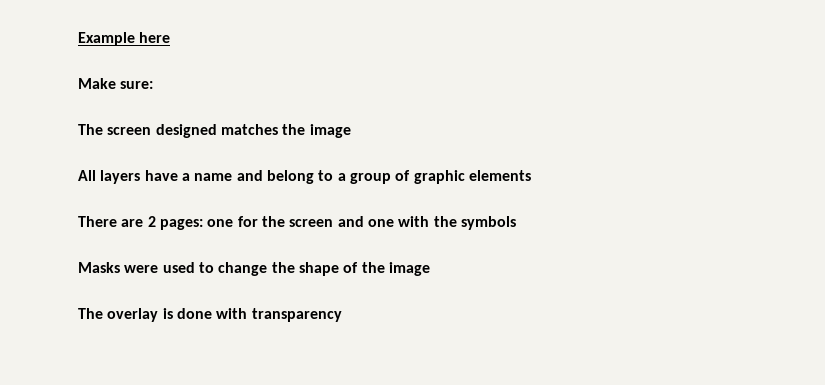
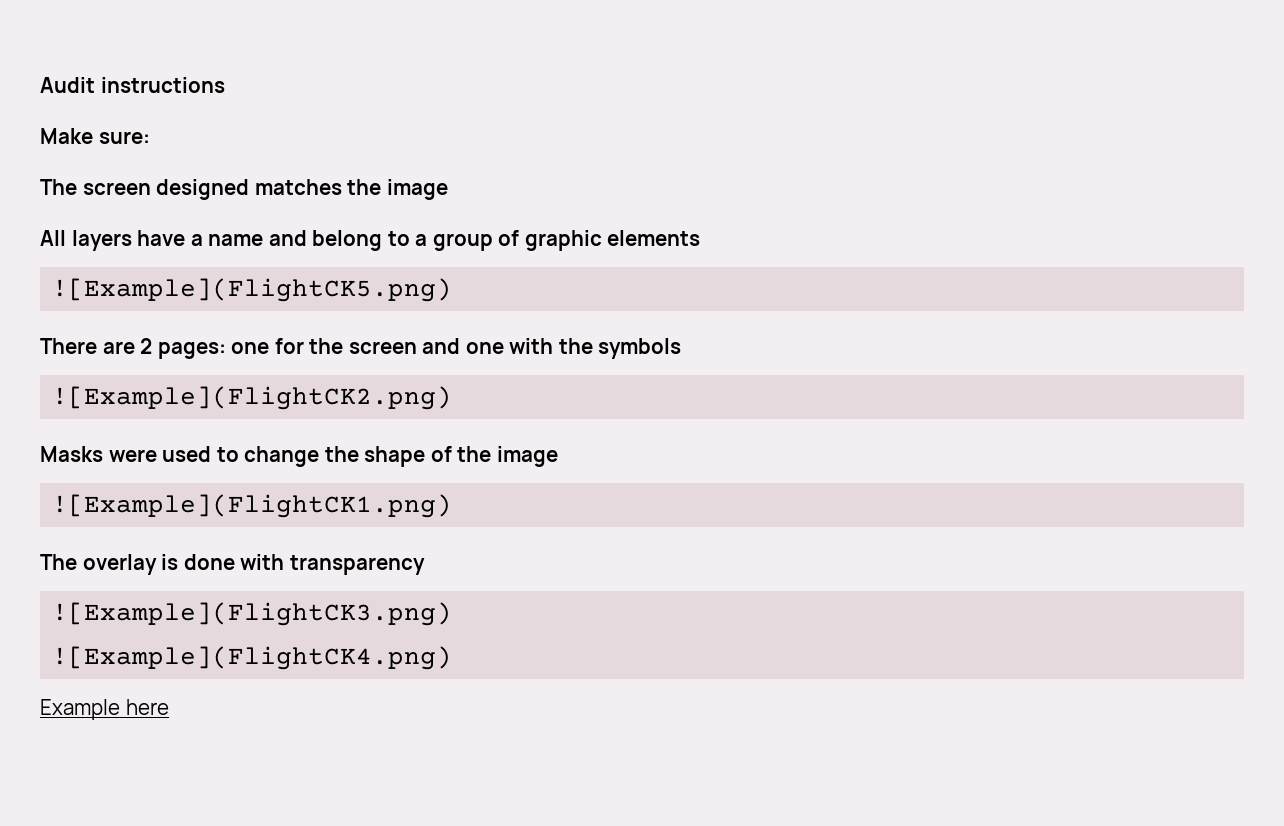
[78,32,171,46] Example here -> [40,77,225,93] Audit instructions
(531, 175) none -> [52,278,453,302] // ![Example](FlightCK5.png)
(516, 223) none -> [52,386,453,410] // ![Example](FlightCK2.png)
(430, 269) none -> [52,494,453,518] // ![Example](FlightCK1.png)
(342, 315) none -> [52,602,453,626] [52,646,453,670] [40,699,169,720] // ![Example](FlightCK3.png) // ![Example](FlightCK4.png) // Example here

